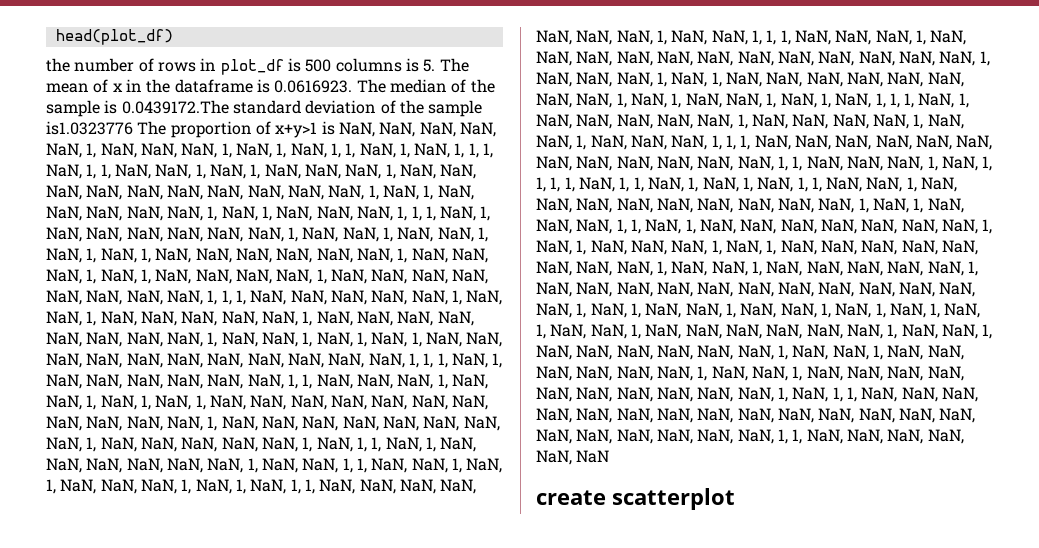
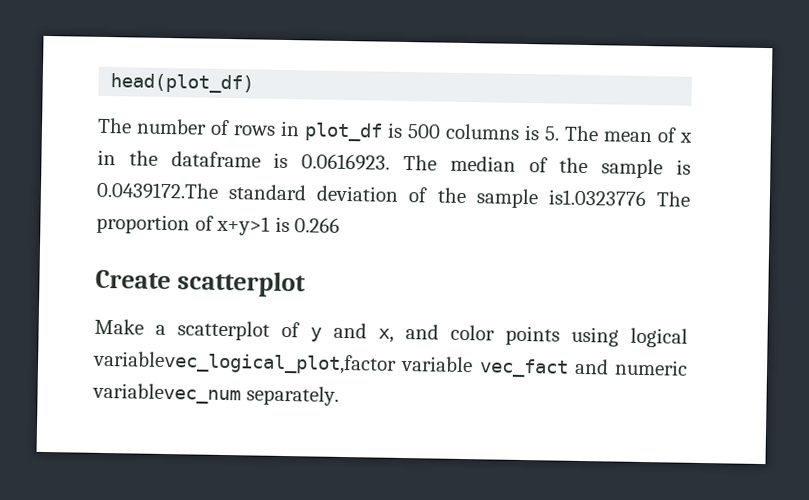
[46,58,70,72] the -> [97,117,132,134] The
[338,122,496,137] [46,143,494,158] [46,164,477,179] [46,185,474,200] [46,206,491,221] [46,227,488,242] [46,248,488,263] [46,269,488,284] [46,290,503,305] [46,311,474,326] [46,332,503,347] [46,353,503,368] [46,374,488,389] [46,395,488,410] [46,416,500,431] [46,437,477,452] [46,458,503,473] [46,479,477,494] [536,30,967,45] [536,51,990,66] [536,72,964,87] [536,93,969,108] [536,114,964,129] [536,135,993,150] [536,156,993,171] [536,177,958,192] [536,198,964,213] [536,219,993,234] [536,240,978,255] [536,261,978,276] [536,282,976,297] [536,303,981,318] [536,324,993,339] [536,345,964,360] [536,366,964,381] [536,387,978,402] [536,408,976,423] [536,429,964,444] [536,450,610,465] [536,488,735,510] NaN, NaN, NaN, NaN, NaN, 1, NaN, NaN, NaN, 1, NaN, 1, NaN, 1, 1, NaN, 1, NaN, 1, 1, 1, NaN, 1, 1, NaN, NaN, 1, NaN, 1, NaN, NaN, NaN, 1, NaN, NaN, NaN, NaN, NaN, NaN, NaN, NaN, NaN, NaN, 1, NaN, 1, NaN, NaN, NaN, NaN, NaN, 1, NaN, 1, NaN, NaN, NaN, 1, 1, 1, NaN, 1, NaN, NaN, NaN, NaN, NaN, NaN, 1, NaN, NaN, 1, NaN, NaN, 1, NaN, 1, NaN, 1, NaN, NaN, NaN, NaN, NaN, NaN, 1, NaN, NaN, NaN, 1, NaN, 1, NaN, NaN, NaN, NaN, 1, NaN, NaN, NaN, NaN, NaN, NaN, NaN, NaN, 1, 1, 1, NaN, NaN, NaN, NaN, NaN, 1, NaN, NaN, 1, NaN, NaN, NaN, NaN, NaN, 1, NaN, NaN, NaN, NaN, NaN, NaN, NaN, NaN, 1, NaN, NaN, 1, NaN, 1, NaN, 1, NaN, NaN, NaN, NaN, NaN, NaN, NaN, NaN, NaN, NaN, NaN, 1, 1, 1, NaN, 1, NaN, NaN, NaN, NaN, NaN, NaN, 1, 1, NaN, NaN, NaN, 1, NaN, NaN, 1, NaN, 1, NaN, 1, NaN, NaN, NaN, NaN, NaN, NaN, NaN, NaN, NaN, NaN, NaN, 1, NaN, NaN, NaN, NaN, NaN, NaN, NaN, NaN, 1, NaN, NaN, NaN, NaN, NaN, 1, NaN, 1, 1, NaN, 1, NaN, NaN, NaN, NaN, NaN, NaN, 1, NaN, NaN, 1, 1, NaN, NaN, 1, NaN, 1, NaN, NaN, NaN, 1, NaN, 1, NaN, 1, 1, NaN, NaN, NaN, NaN, NaN, NaN, NaN, 1, NaN, NaN, 1, 1, 1, NaN, NaN, NaN, 1, NaN, NaN, NaN, NaN, NaN, NaN, NaN, NaN, NaN, NaN, NaN, NaN, 1, NaN, NaN, NaN, 1, NaN, 1, NaN, NaN, NaN, NaN, NaN, NaN, NaN, NaN, 1, NaN, 1, NaN, NaN, 1, NaN, 1, NaN, 1, 1, 1, NaN, 1, NaN, NaN, NaN, NaN, NaN, 1, NaN, NaN, NaN, NaN, 1, NaN, NaN, 1, NaN, NaN, NaN, 1, 1, 1, NaN, NaN, NaN, NaN, NaN, NaN, NaN, NaN, NaN, NaN, NaN, NaN, 1, 1, NaN, NaN, NaN, 1, NaN, 1, 1, 1, 1, NaN, 1, 1, NaN, 1, NaN, 1, NaN, 1, 1, NaN, NaN, 1, NaN, NaN, NaN, NaN, NaN, NaN, NaN, NaN, NaN, 1, NaN, 1, NaN, NaN, NaN, 1, 1, NaN, 1, NaN, NaN, NaN, NaN, NaN, NaN, NaN, 1, NaN, 1, NaN, NaN, NaN, 1, NaN, 1, NaN, NaN, NaN, NaN, NaN, NaN, NaN, NaN, 1, NaN, NaN, 1, NaN, NaN, NaN, NaN, NaN, 1, NaN, NaN, NaN, NaN, NaN, NaN, NaN, NaN, NaN, NaN, NaN, NaN, 1, NaN, 1, NaN, NaN, 1, NaN, NaN, 1, NaN, 1, NaN, 1, NaN, 1, NaN, NaN, 1, NaN, NaN, NaN, NaN, NaN, NaN, 1, NaN, NaN, 1, NaN, NaN, NaN, NaN, NaN, NaN, 1, NaN, NaN, 1, NaN, NaN, NaN, NaN, NaN, NaN, 1, NaN, NaN, 1, NaN, NaN, NaN, NaN, NaN, NaN, NaN, NaN, NaN, NaN, 1, NaN, 1, 1, NaN, NaN, NaN, NaN, NaN, NaN, NaN, NaN, NaN, NaN, NaN, NaN, NaN, NaN, NaN, NaN, NaN, NaN, NaN, NaN, 1, 1, NaN, NaN, NaN, NaN, NaN, NaN // create scatterplot -> [294,217,341,233] [95,269,306,298] [94,318,688,348] [92,350,688,378] [92,382,339,406] 0.266 // Create scatterplot // Make a scatterplot of y and x, and color points using logical variablevec_logical_plot,factor variable vec_fact and numeric variablevec_num separately.

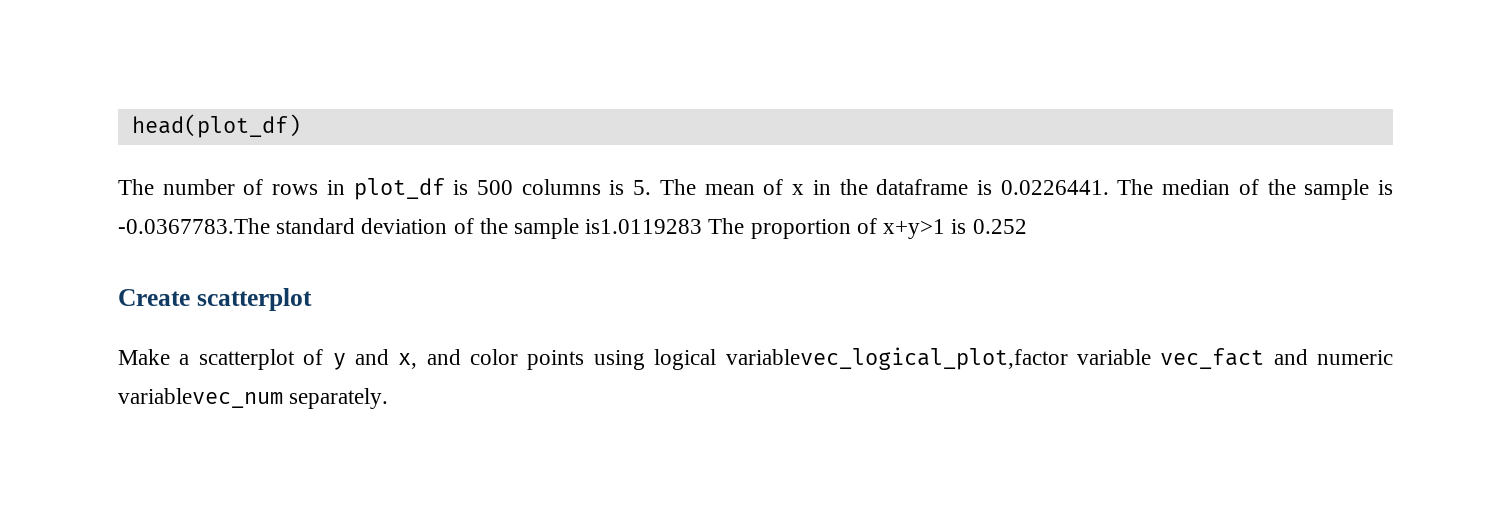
[301,153,391,171] 0.0616923. -> [1000,180,1109,195] 0.0226441.
[96,181,219,200] 0.0439172.The -> [118,218,270,234] -0.0367783.The
[547,189,647,207] is1.0323776 -> [585,219,703,234] is1.0119283
[294,217,341,233] 0.266 -> [972,219,1027,234] 0.252

